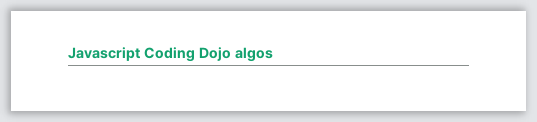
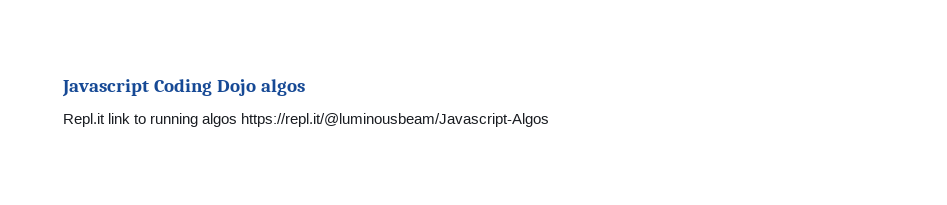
(273, 54) none -> [63,113,550,127] // Repl.it link to running algos https://repl.it/@luminousbeam/Javascript-Algos

